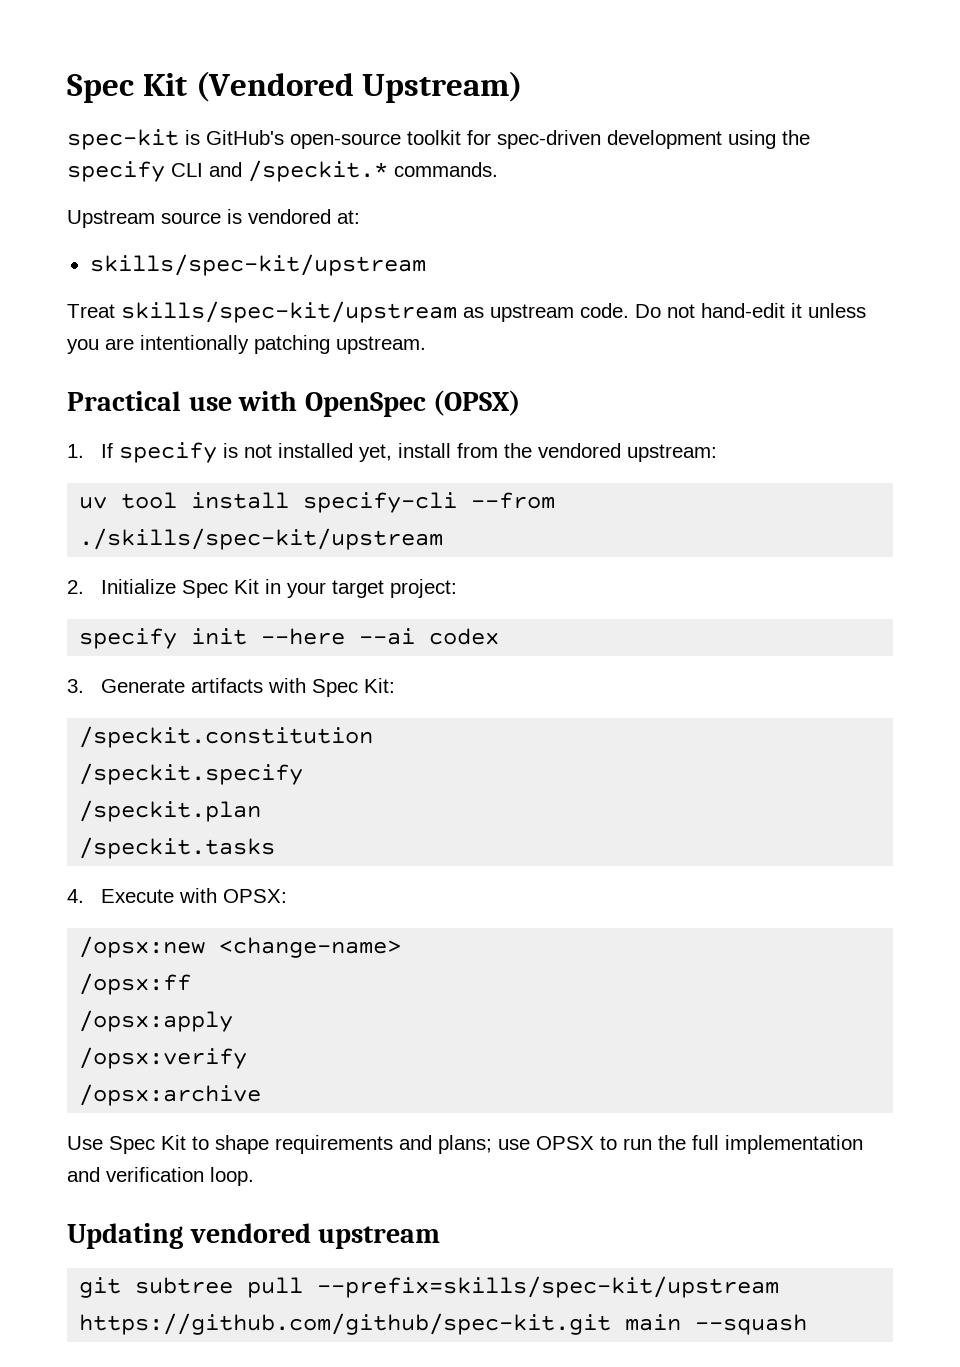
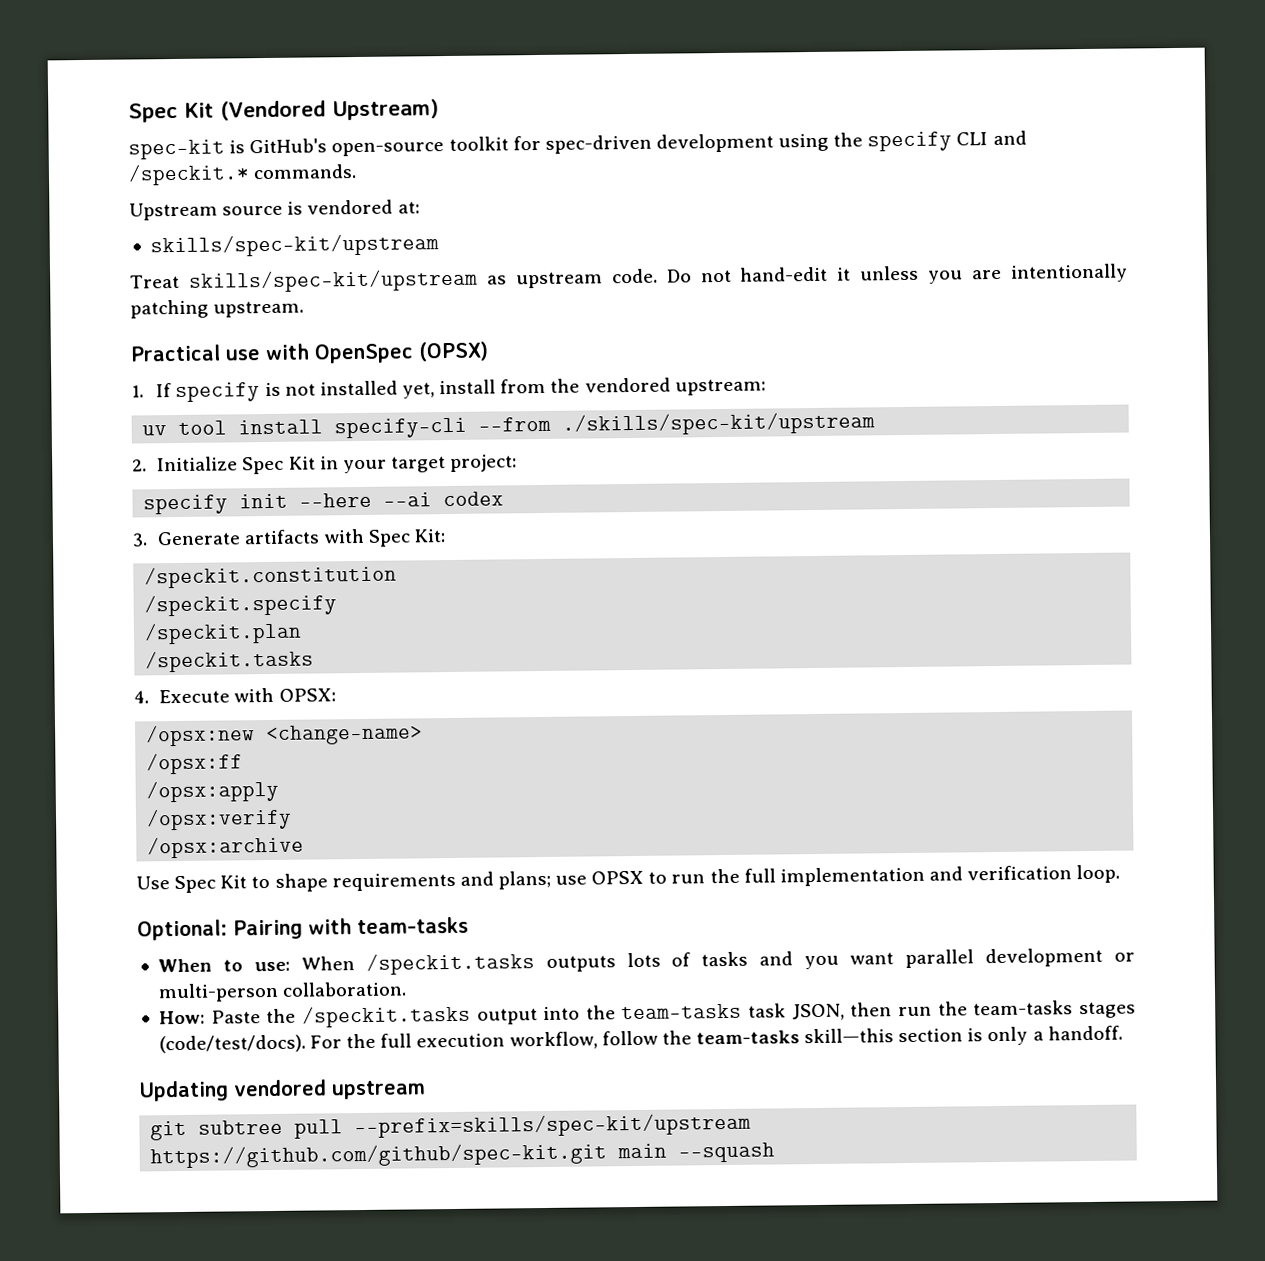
(254, 1176) none -> [137,916,469,941] [157,947,1136,975] [157,981,407,1003] [158,1000,1136,1028] [158,1025,1123,1054] // Optional: Pairing with team-tasks // When to use: When /speckit.tasks outputs lots of tasks and you want parallel development or multi-person collaboration. // How: Paste the /speckit.tasks output into the team-tasks task JSON, then run the team-tasks stages (code/test/docs). For the full execution workflow, follow the team-tasks skill—this section is only a handoff.

